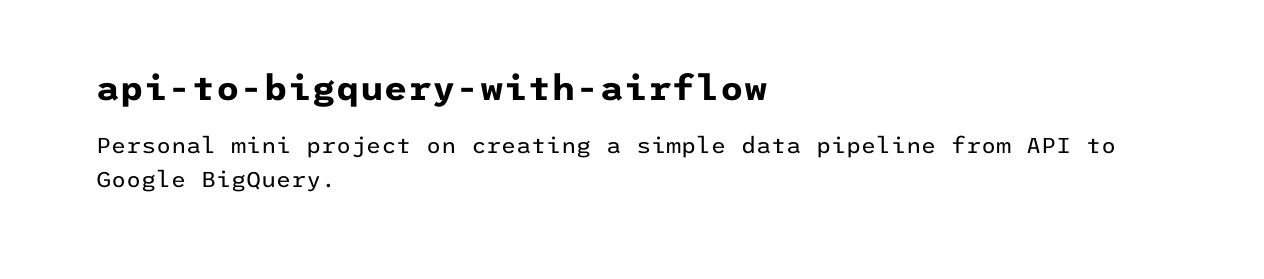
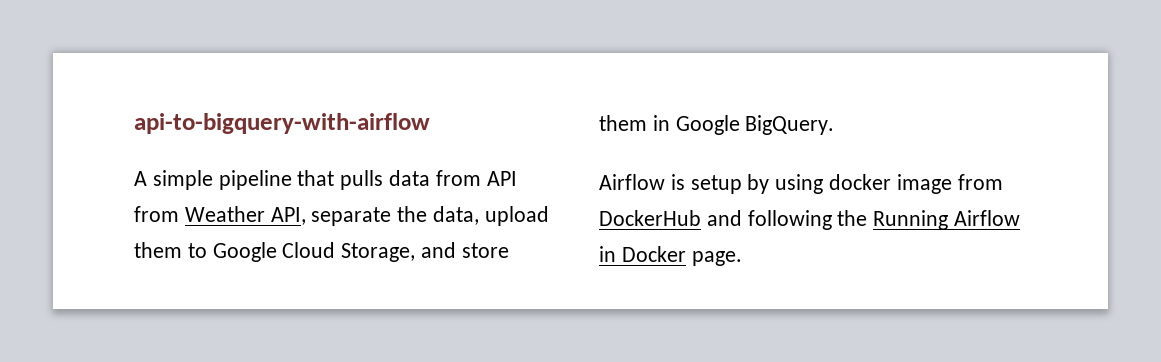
[96,135,1116,158] [96,169,336,192] Personal mini project on creating a simple data pipeline from API to Google BigQuery. -> [134,170,517,190] [134,206,549,226] [134,242,509,262] [599,115,835,135] [599,174,1003,194] [599,210,1021,230] [599,246,742,266] A simple pipeline that pulls data from API from Weather API, separate the data, upload them to Google Cloud Storage, and store them in Google BigQuery. // Airflow is setup by using docker image from DockerHub and following the Running Airflow in Docker page.

